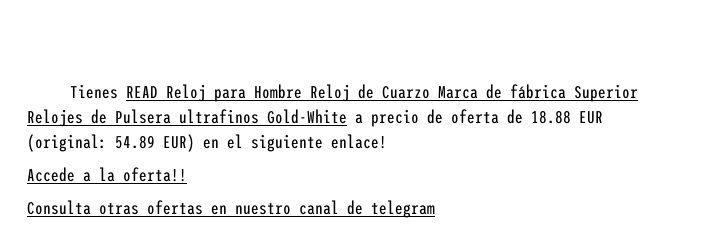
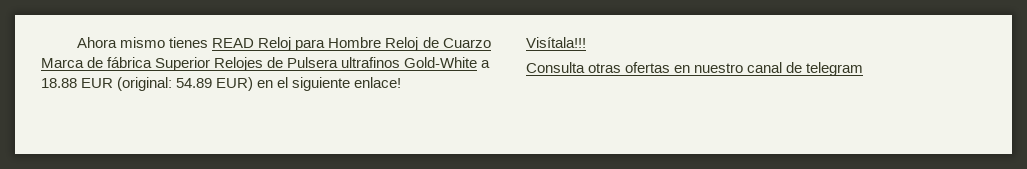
[69,84,118,99] Tienes -> [77,37,209,48] Ahora mismo tienes
[371,109,523,127] precio de oferta de -> (491, 64) none
[27,167,187,182] Accede a la oferta!! -> [526,37,586,48] Visítala!!!

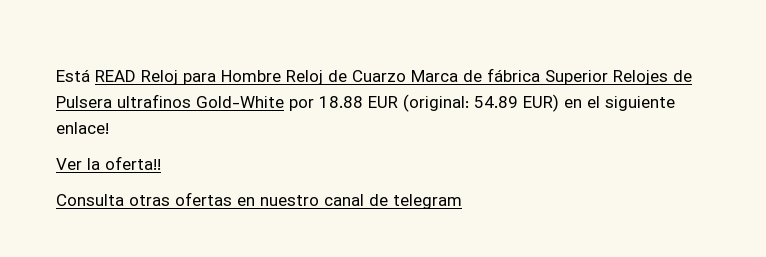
[77,37,209,48] Ahora mismo tienes -> [56,69,90,82] Está
[481,60,491,68] a -> [289,99,314,111] por
[526,37,586,48] Visítala!!! -> [56,156,161,170] Ver la oferta!!

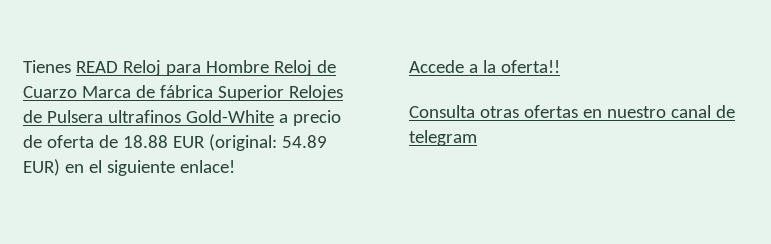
[56,69,90,82] Está -> [23,60,71,73] Tienes
[289,99,314,111] por -> [278,110,341,126] [23,135,118,148] a precio de oferta de
[56,158,82,170] Ver -> [409,60,478,73] Accede a

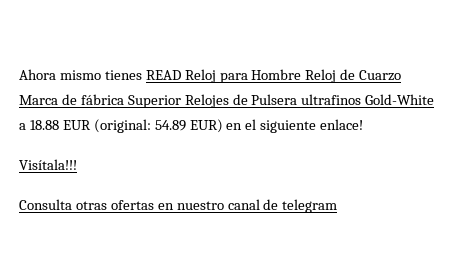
[23,60,71,73] Tienes -> [19,69,142,80] Ahora mismo tienes
[292,110,341,126] [23,135,118,148] precio de oferta de -> (26, 126) none
[409,60,560,73] Accede a la oferta!! -> [19,159,77,170] Visítala!!!

